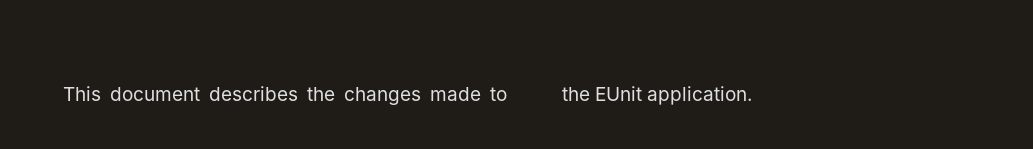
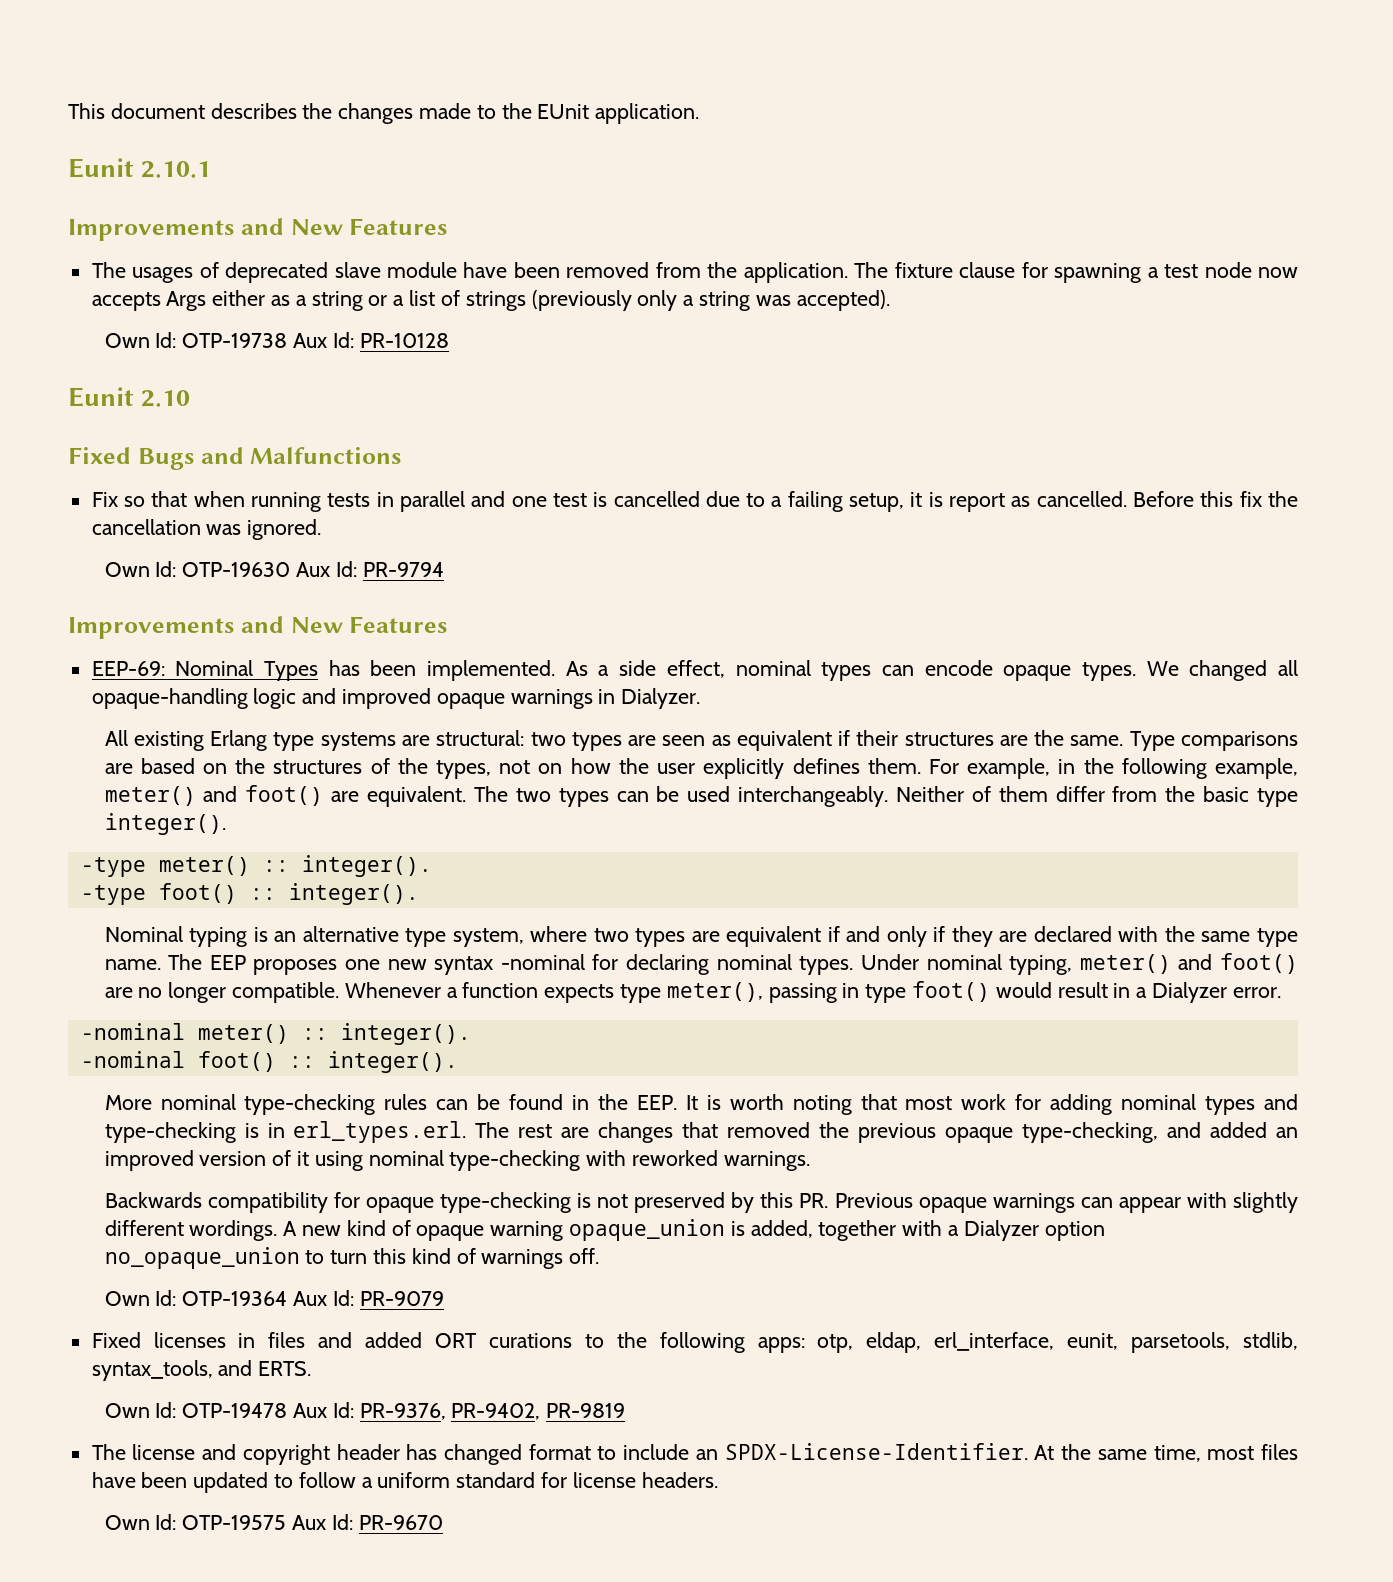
(753, 95) none -> [68,158,212,178] [68,218,448,241] [91,262,1298,283] [91,290,890,311] [104,332,449,348] [68,387,191,407] [68,447,402,470] [91,491,1299,512] [91,519,322,540] [104,561,444,577] [68,616,448,639] [91,660,1298,681] [91,688,701,709] [104,730,1299,751] [104,758,1298,779] [104,785,1298,807] [104,813,226,835] [80,855,432,877] [80,883,419,905] [104,926,1298,947] [104,953,1298,975] [104,981,1281,1003] [80,1023,471,1045] [80,1051,458,1073] [104,1094,1298,1115] [104,1121,1299,1143] [104,1150,810,1171] [104,1192,1298,1213] [104,1219,1105,1241] [104,1247,600,1269] [104,1290,444,1306] [91,1332,1298,1353] [91,1360,312,1381] [104,1402,626,1420] [91,1443,1299,1465] [91,1472,718,1493] [104,1514,443,1530] // Eunit 2.10.1 // Improvements and New Features // The usages of deprecated slave module have been removed from the application. The fixture clause for spawning a test node now accepts Args either as a string or a list of strings (previously only a string was accepted). // Own Id: OTP-19738 Aux Id: PR-10128 // Eunit 2.10 // Fixed Bugs and Malfunctions // Fix so that when running tests in parallel and one test is cancelled due to a failing setup, it is report as cancelled. Before this fix the cancellation was ignored. // Own Id: OTP-19630 Aux Id: PR-9794 // Improvements and New Features // EEP-69: Nominal Types has been implemented. As a side effect, nominal types can encode opaque types. We changed all opaque-handling logic and improved opaque warnings in Dialyzer. // All existing Erlang type systems are structural: two types are seen as equivalent if their structures are the same. Type comparisons are based on the structures of the types, not on how the user explicitly defines them. For example, in the following example, meter() and foot() are equivalent. The two types can be used interchangeably. Neither of them differ from the basic type integer(). // -type meter() :: integer(). // -type foot() :: integer(). // Nominal typing is an alternative type system, where two types are equivalent if and only if they are declared with the same type name. The EEP proposes one new syntax -nominal for declaring nominal types. Under nominal typing, meter() and foot() are no longer compatible. Whenever a function expects type meter(), passing in type foot() would result in a Dialyzer error. // -nominal meter() :: integer(). // -nominal foot() :: integer(). // More nominal type-checking rules can be found in the EEP. It is worth noting that most work for adding nominal types and type-checking is in erl_types.erl. The rest are changes that removed the previous opaque type-checking, and added an improved version of it using nominal type-checking with reworked warnings. // Backwards compatibility for opaque type-checking is not preserved by this PR. Previous opaque warnings can appear with slightly different wordings. A new kind of opaque warning opaque_union is added, together with a Dialyzer option no_opaque_union to turn this kind of warnings off. // Own Id: OTP-19364 Aux Id: PR-9079 // Fixed licenses in files and added ORT curations to the following apps: otp, eldap, erl_interface, eunit, parsetools, stdlib, syntax_tools, and ERTS. // Own Id: OTP-19478 Aux Id: PR-9376, PR-9402, PR-9819 // The license and copyright header has changed format to include an SPDX-License-Identifier. At the same time, most files have been updated to follow a uniform standard for license headers. // Own Id: OTP-19575 Aux Id: PR-9670

